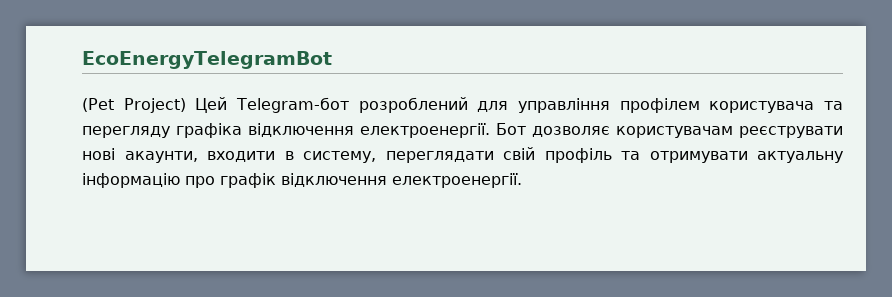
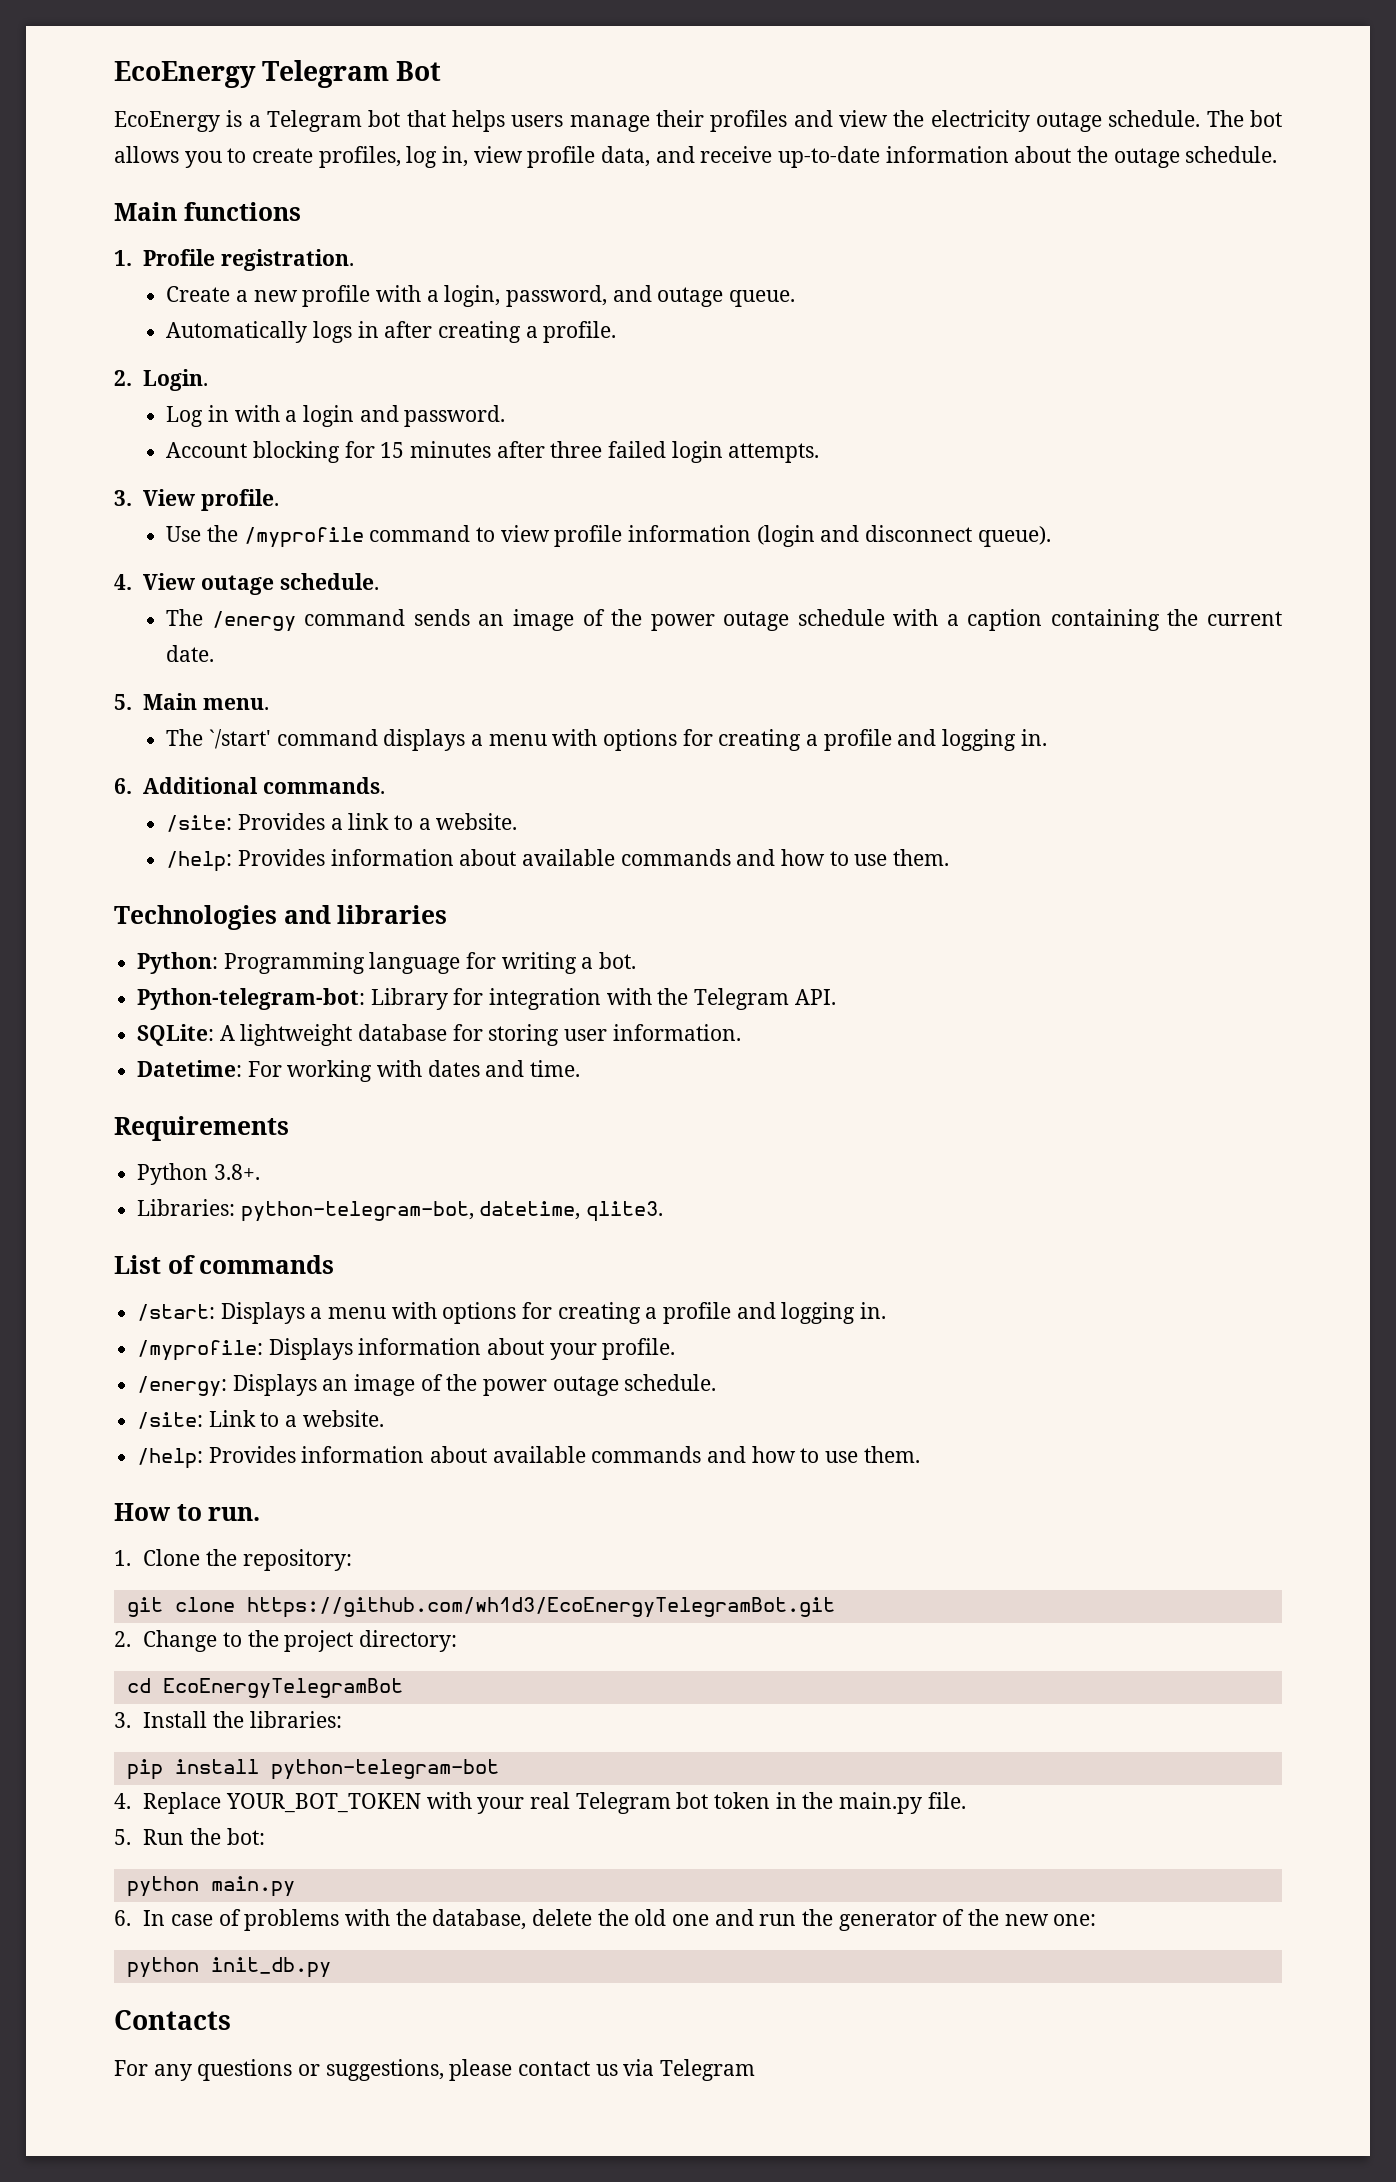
[82,51,332,69] [82,97,844,113] [82,123,843,138] [82,147,843,163] [82,173,522,188] EcoEnergyTelegramBot // (Pet Project) Цей Telegram-бот розроблений для управління профілем користувача та перегляду графіка відключення електроенергії. Бот дозволяє користувачам реєструвати нові акаунти, входити в систему, переглядати свій профіль та отримувати актуальну інформацію про графік відключення електроенергії. -> [114,60,442,88] [114,110,1282,132] [114,146,1278,168] [114,202,301,221] [114,249,354,271] [166,285,795,307] [166,321,617,343] [114,369,209,391] [166,405,506,427] [166,441,820,463] [114,489,279,511] [166,525,1051,548] [114,573,379,595] [166,609,1282,632] [166,645,215,662] [114,693,269,710] [166,729,1047,751] [114,777,385,794] [166,813,518,832] [166,849,949,872] [114,905,448,930] [137,952,637,974] [137,988,836,1010] [137,1024,741,1046] [137,1060,581,1082] [114,1116,289,1141] [137,1163,260,1185] [137,1199,664,1222] [114,1255,335,1274] [137,1302,887,1324] [137,1338,676,1361] [137,1374,717,1397] [137,1410,384,1429] [137,1446,920,1469] [114,1503,261,1521] [114,1549,352,1571] [126,1597,835,1618] [114,1630,457,1652] [126,1678,403,1699] [114,1711,342,1728] [126,1759,499,1780] [114,1792,966,1814] [114,1828,265,1845] [126,1876,295,1897] [114,1909,1097,1931] [126,1957,331,1978] [114,2010,231,2030] [114,2059,756,2081] EcoEnergy Telegram Bot // EcoEnergy is a Telegram bot that helps users manage their profiles and view the electricity outage schedule. The bot allows you to create profiles, log in, view profile data, and receive up-to-date information about the outage schedule. // Main functions // 1. Profile registration. // Create a new profile with a login, password, and outage queue. // Automatically logs in after creating a profile. // 2. Login. // Log in with a login and password. // Account blocking for 15 minutes after three failed login attempts. // 3. View profile. // Use the /myprofile command to view profile information (login and disconnect queue). // 4. View outage schedule. // The /energy command sends an image of the power outage schedule with a caption containing the current date. // 5. Main menu. // The `/start' command displays a menu with options for creating a profile and logging in. // 6. Additional commands. // /site: Provides a link to a website. // /help: Provides information about available commands and how to use them. // Technologies and libraries // Python: Programming language for writing a bot. // Python-telegram-bot: Library for integration with the Telegram API. // SQLite: A lightweight database for storing user information. // Datetime: For working with dates and time. // Requirements // Python 3.8+. // Libraries: python-telegram-bot, datetime, qlite3. // List of commands // /start: Displays a menu with options for creating a profile and logging in. // /myprofile: Displays information about your profile. // /energy: Displays an image of the power outage schedule. // /site: Link to a website. // /help: Provides information about available commands and how to use them. // How to run. // 1. Clone the repository: // git clone https://github.com/wh1d3/EcoEnergyTelegramBot.git // 2. Change to the project directory: // cd EcoEnergyTelegramBot // 3. Install the libraries: // pip install python-telegram-bot // 4. Replace YOUR_BOT_TOKEN with your real Telegram bot token in the main.py file. // 5. Run the bot: // python main.py // 6. In case of problems with the database, delete the old one and run the generator of the new one: // python init_db.py // Contacts // For any questions or suggestions, please contact us via Telegram

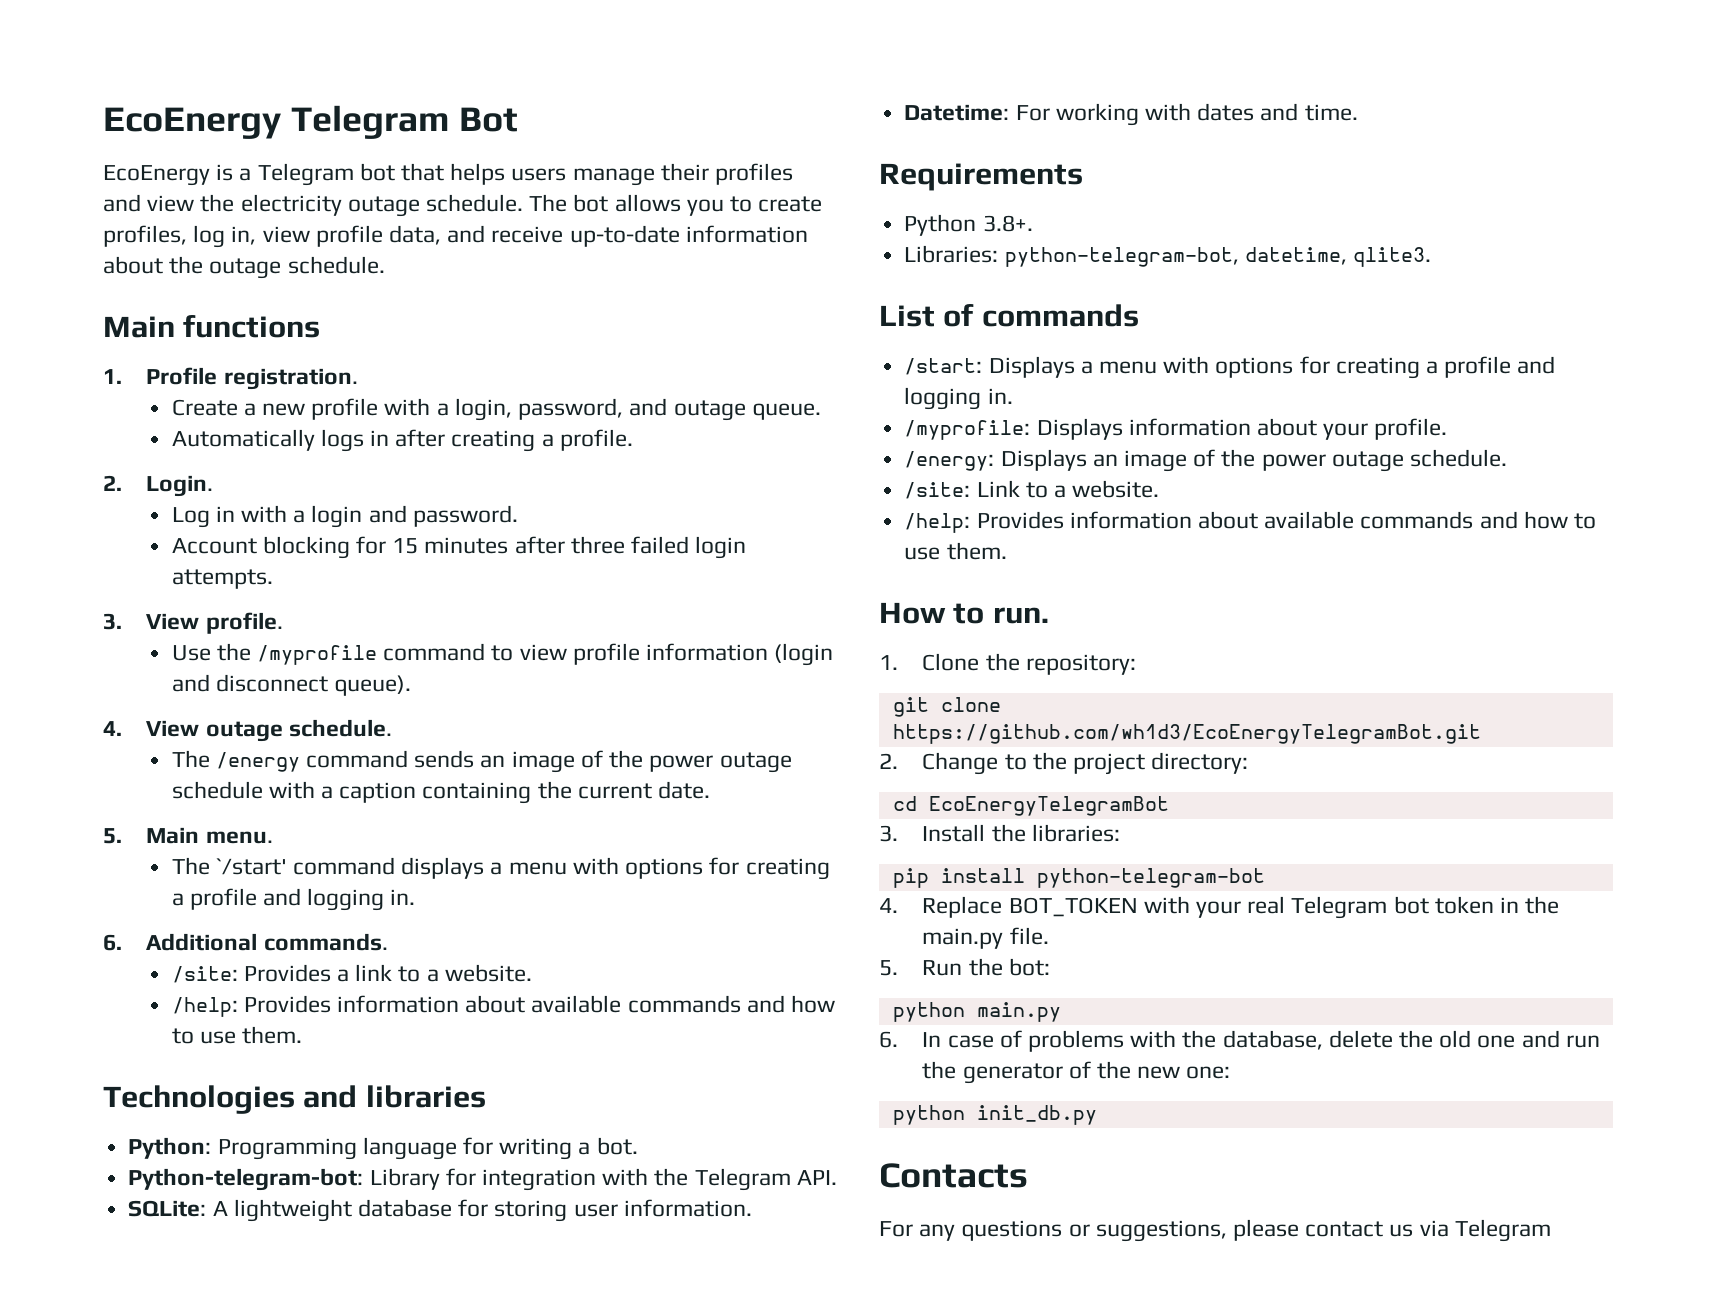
[225,1793,421,1813] YOUR_BOT_TOKEN -> [1008,897,1138,917] BOT_TOKEN

